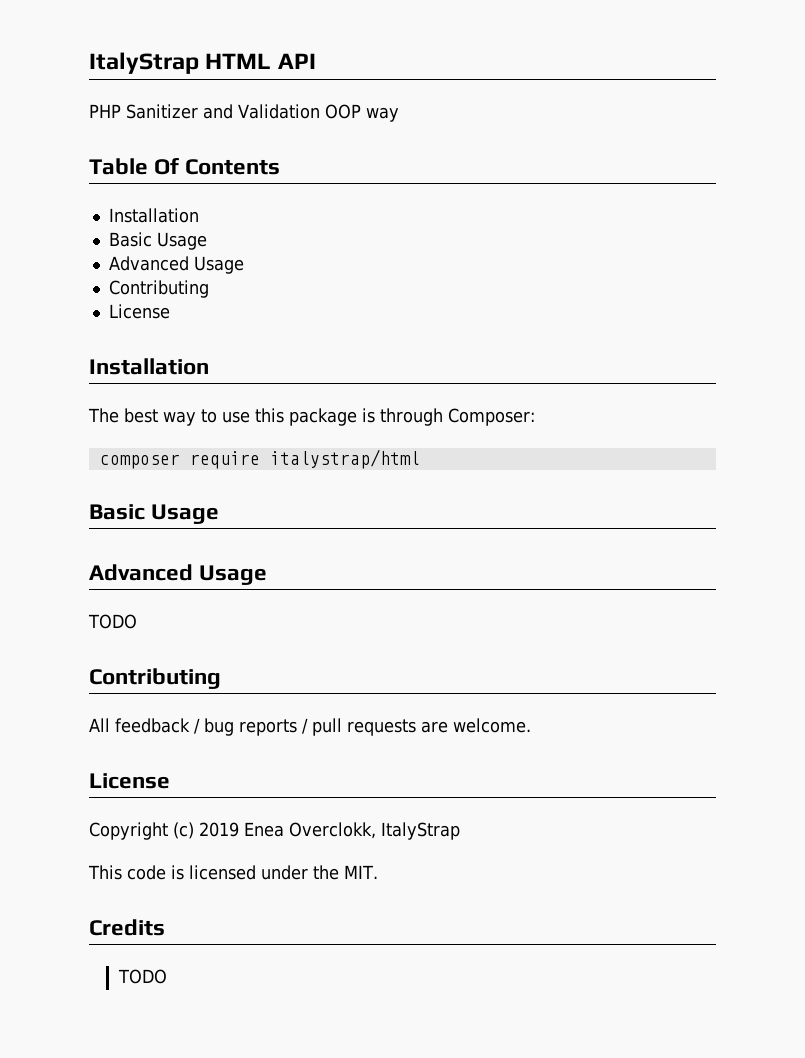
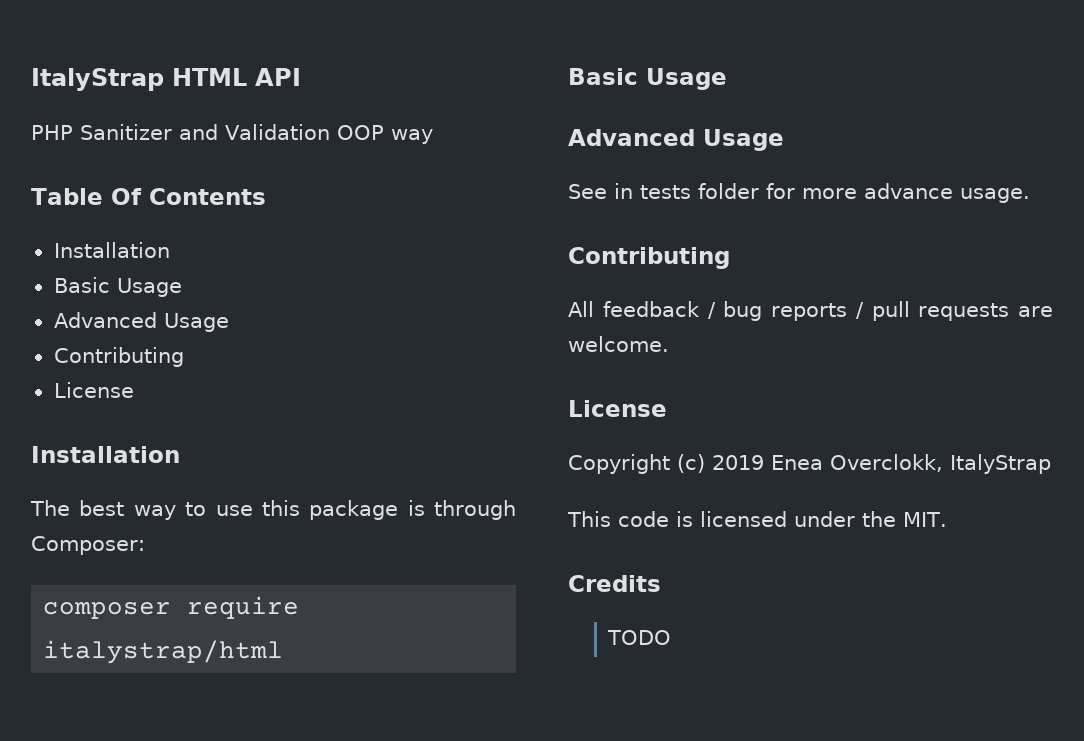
[88,614,137,629] TODO -> [568,183,1030,203] See in tests folder for more advance usage.

